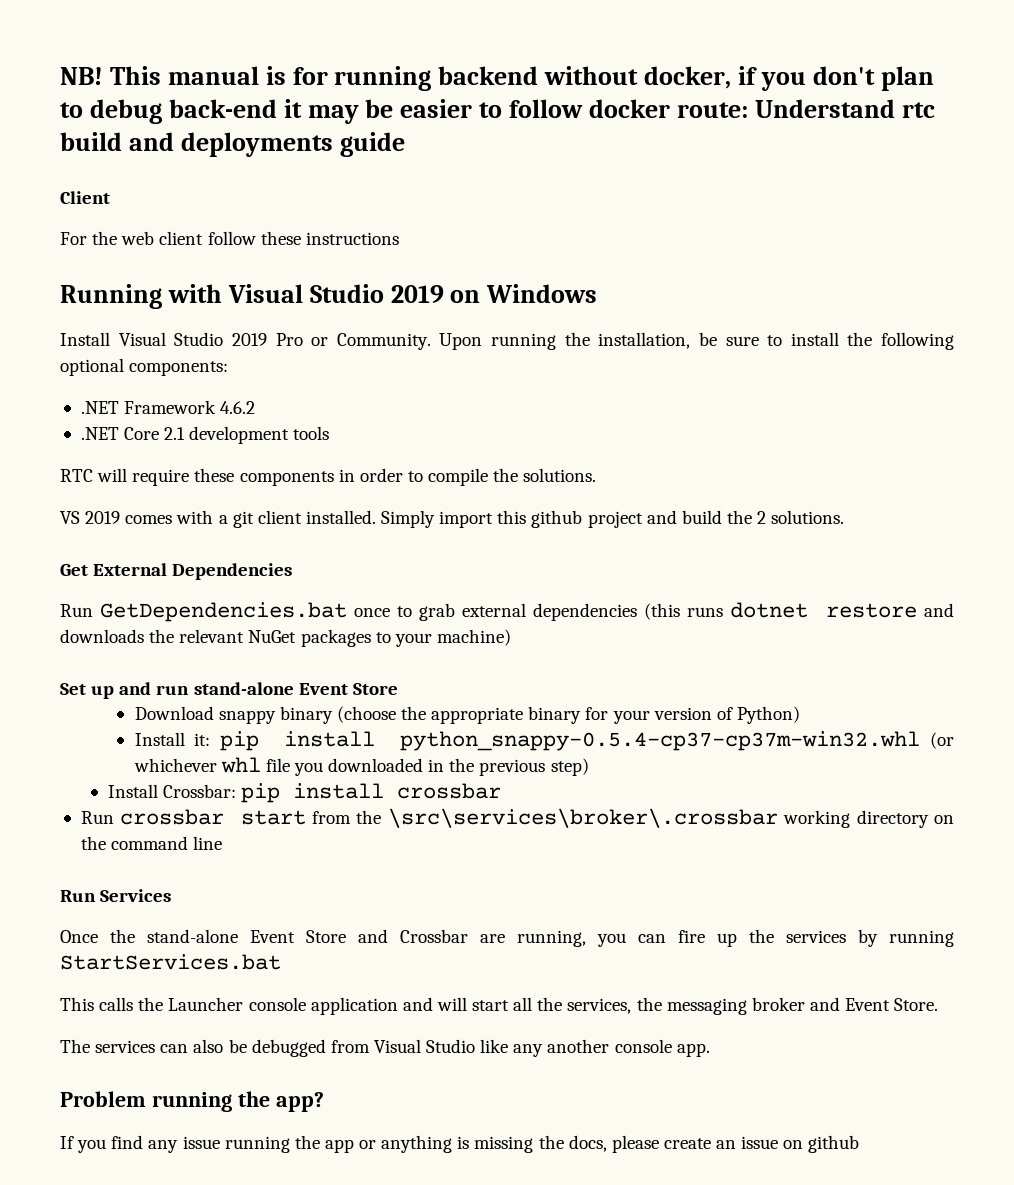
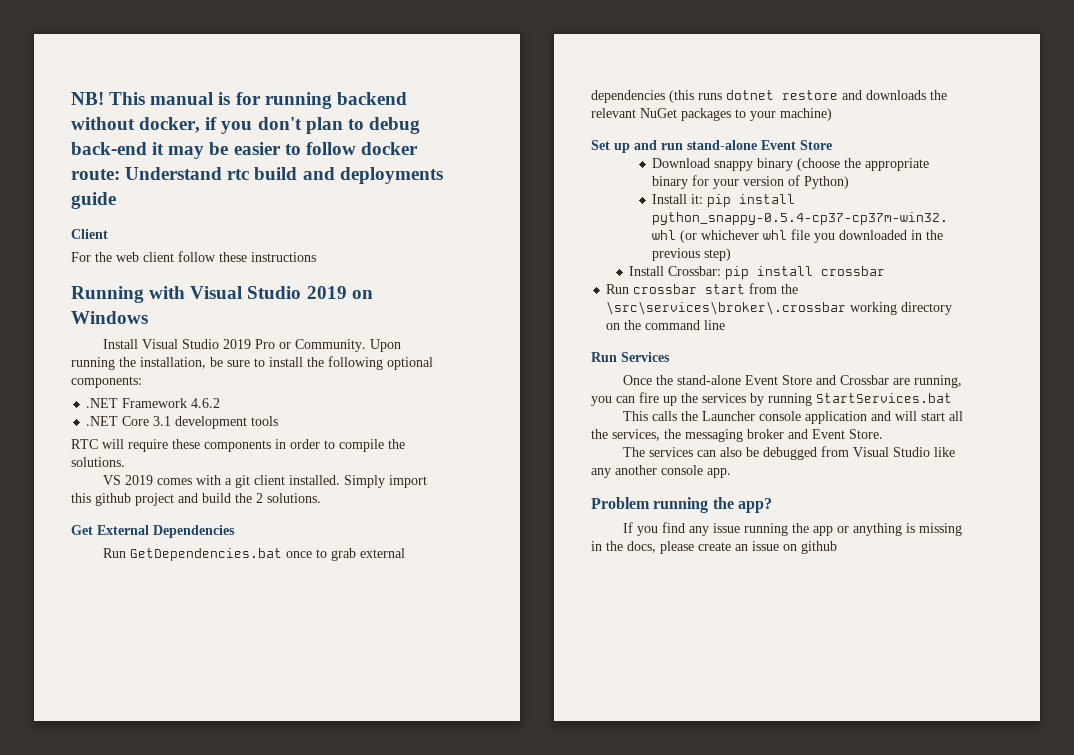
[164,427,186,440] 2.1 -> [153,416,172,426] 3.1
(534, 1144) none -> [591,541,602,551] in

